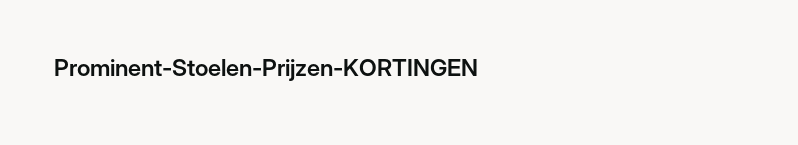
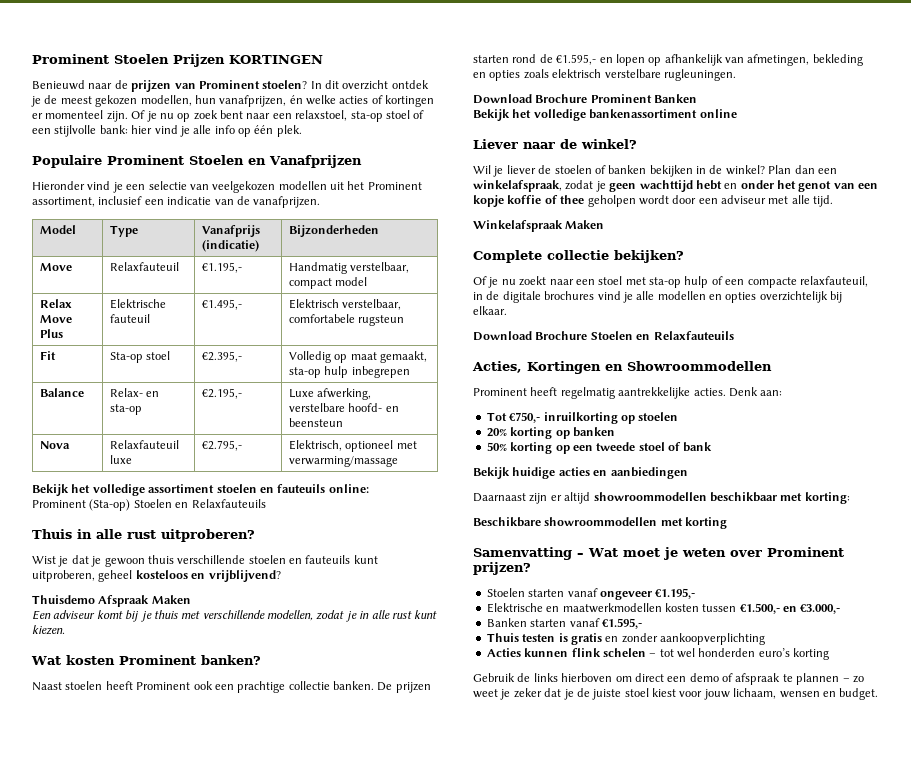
[54,59,478,81] Prominent-Stoelen-Prijzen-KORTINGEN -> [32,54,323,67] [32,80,429,92] [31,95,435,107] [32,110,425,122] [32,125,302,137] [32,155,362,168] [32,181,422,193] [32,196,321,208] [39,225,76,234] [109,225,138,237] [201,225,260,237] [201,240,259,252] [288,225,379,237] [39,263,72,271] [109,262,179,271] [201,262,242,273] [288,262,410,274] [288,277,368,289] [39,299,72,308] [39,315,72,323] [39,329,63,338] [109,299,166,309] [109,314,150,323] [201,299,242,310] [288,299,402,310] [288,314,405,326] [39,351,56,360] [109,351,171,363] [201,351,242,362] [288,351,428,363] [288,366,410,378] [39,388,84,397] [109,388,160,397] [109,404,142,415] [201,388,242,399] [288,388,372,400] [288,403,399,412] [288,418,343,427] [39,441,70,449] [109,440,179,449] [109,455,132,464] [201,440,242,451] [288,440,417,452] [288,456,398,467] [32,484,369,496] [32,499,266,511] [32,529,255,542] [32,555,378,567] [32,570,281,582] [32,595,191,607] [32,610,438,622] [32,625,65,635] [31,655,261,665] [32,681,431,693] [473,54,863,66] [473,69,736,81] [473,94,698,104] [473,109,737,121] [473,139,637,149] [473,165,837,177] [473,180,879,192] [473,195,834,207] [473,220,605,232] [473,250,684,263] [473,276,868,288] [473,291,843,303] [473,306,507,315] [473,331,734,341] [472,361,772,374] [473,387,783,399] [486,412,679,424] [486,427,615,439] [486,442,713,454] [473,467,688,479] [473,492,850,504] [473,517,728,529] [473,547,844,560] [473,562,531,575] [486,588,696,600] [486,603,841,614] [486,618,642,629] [486,633,765,645] [486,648,830,660] [473,673,864,685] [473,688,879,700] Prominent Stoelen Prijzen KORTINGEN // Benieuwd naar de prijzen van Prominent stoelen? In dit overzicht ontdek je de meest gekozen modellen, hun vanafprijzen, én welke acties of kortingen er momenteel zijn. Of je nu op zoek bent naar een relaxstoel, sta-op stoel of een stijlvolle bank: hier vind je alle info op één plek. // Populaire Prominent Stoelen en Vanafprijzen // Hieronder vind je een selectie van veelgekozen modellen uit het Prominent assortiment, inclusief een indicatie van de vanafprijzen. // Model | Type | Vanafprijs (indicatie) | Bijzonderheden // Move | Relaxfauteuil | €1.195,- | Handmatig verstelbaar, compact model // Relax Move Plus | Elektrische fauteuil | €1.495,- | Elektrisch verstelbaar, comfortabele rugsteun // Fit | Sta-op stoel | €2.395,- | Volledig op maat gemaakt, sta-op hulp inbegrepen // Balance | Relax- en sta-op | €2.195,- | Luxe afwerking, verstelbare hoofd- en beensteun // Nova | Relaxfauteuil luxe | €2.795,- | Elektrisch, optioneel met verwarming/massage // Bekijk het volledige assortiment stoelen en fauteuils online: // Prominent (Sta-op) Stoelen en Relaxfauteuils // Thuis in alle rust uitproberen? // Wist je dat je gewoon thuis verschillende stoelen en fauteuils kunt uitproberen, geheel kosteloos en vrijblijvend? // Thuisdemo Afspraak Maken // Een adviseur komt bij je thuis met verschillende modellen, zodat je in alle rust kunt kiezen. // Wat kosten Prominent banken? // Naast stoelen heeft Prominent ook een prachtige collectie banken. De prijzen starten rond de €1.595,- en lopen op afhankelijk van afmetingen, bekleding en opties zoals elektrisch verstelbare rugleuningen. // Download Brochure Prominent Banken // Bekijk het volledige bankenassortiment online // Liever naar de winkel? // Wil je liever de stoelen of banken bekijken in de winkel? Plan dan een winkelafspraak, zodat je geen wachttijd hebt en onder het genot van een kopje koffie of thee geholpen wordt door een adviseur met alle tijd. // Winkelafspraak Maken // Complete collectie bekijken? // Of je nu zoekt naar een stoel met sta-op hulp of een compacte relaxfauteuil, in de digitale brochures vind je alle modellen en opties overzichtelijk bij elkaar. // Download Brochure Stoelen en Relaxfauteuils // Acties, Kortingen en Showroommodellen // Prominent heeft regelmatig aantrekkelijke acties. Denk aan: // Tot €750,- inruilkorting op stoelen // 20% korting op banken // 50% korting op een tweede stoel of bank // Bekijk huidige acties en aanbiedingen // Daarnaast zijn er altijd showroommodellen beschikbaar met korting: // Beschikbare showroommodellen met korting // Samenvatting – Wat moet je weten over Prominent prijzen? // Stoelen starten vanaf ongeveer €1.195,- // Elektrische en maatwerkmodellen kosten tussen €1.500,- en €3.000,- // Banken starten vanaf €1.595,- // Thuis testen is gratis en zonder aankoopverplichting // Acties kunnen flink schelen – tot wel honderden euro’s korting // Gebruik de links hierboven om direct een demo of afspraak te plannen – zo weet je zeker dat je de juiste stoel kiest voor jouw lichaam, wensen en budget.

